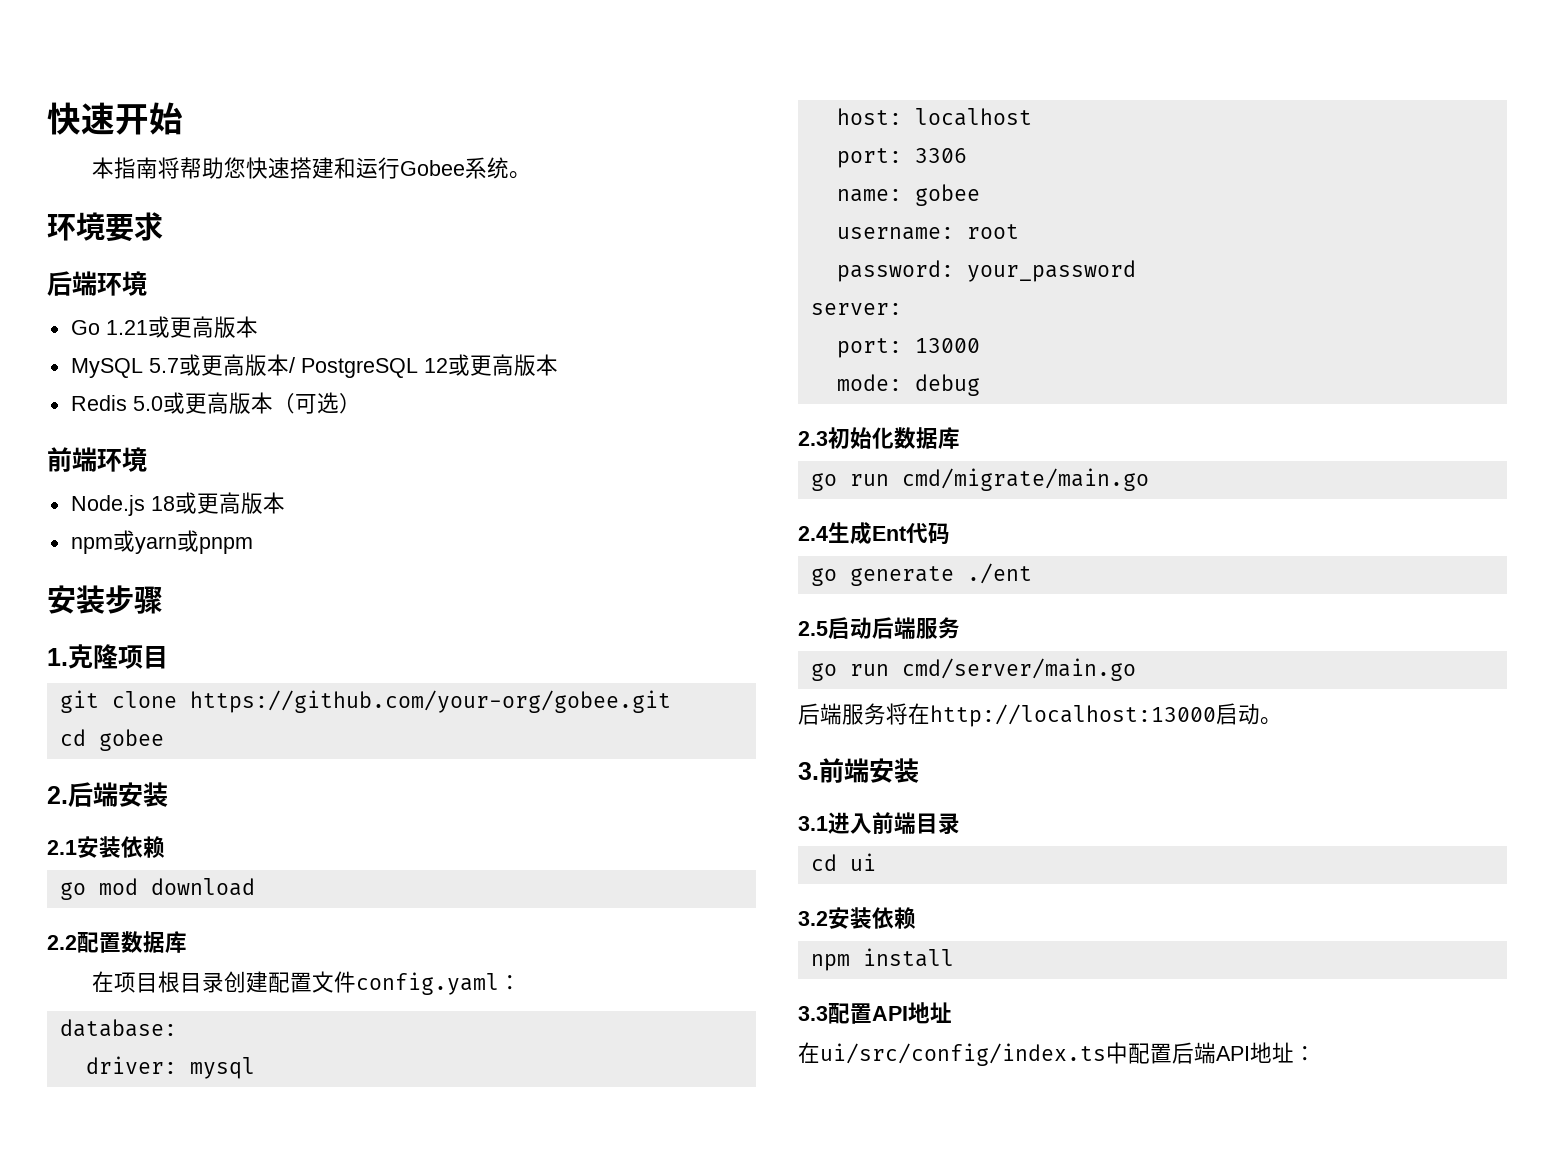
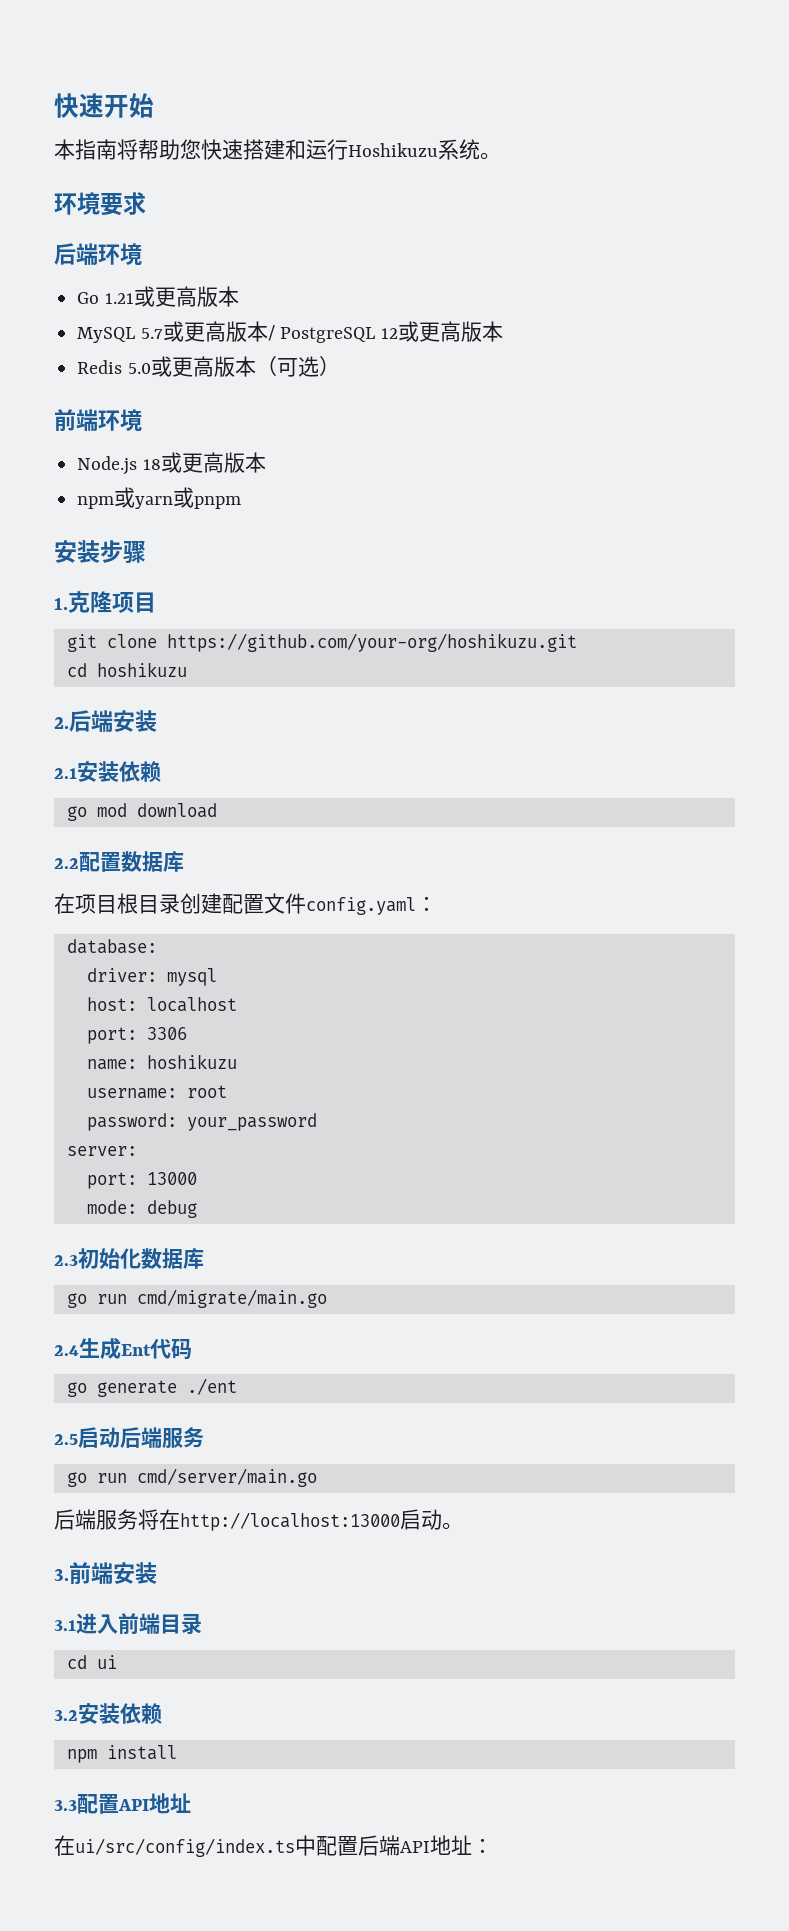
[400,160,466,176] Gobee -> [348,143,438,157] Hoshikuzu
[189,690,671,713] [59,729,164,751] https://github.com/your-org/gobee.git // cd gobee -> [166,633,577,652] [66,662,187,677] https://github.com/your-org/hoshikuzu.git // cd hoshikuzu
[914,184,980,206] gobee -> [146,1054,237,1069] hoshikuzu

